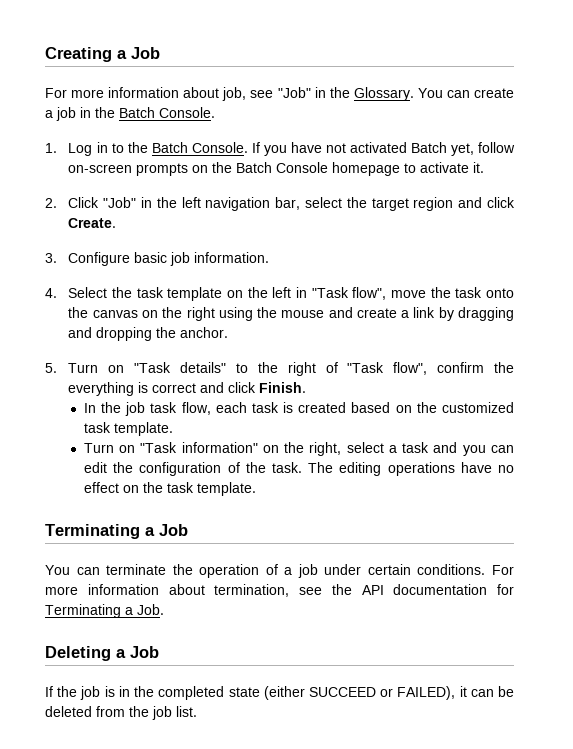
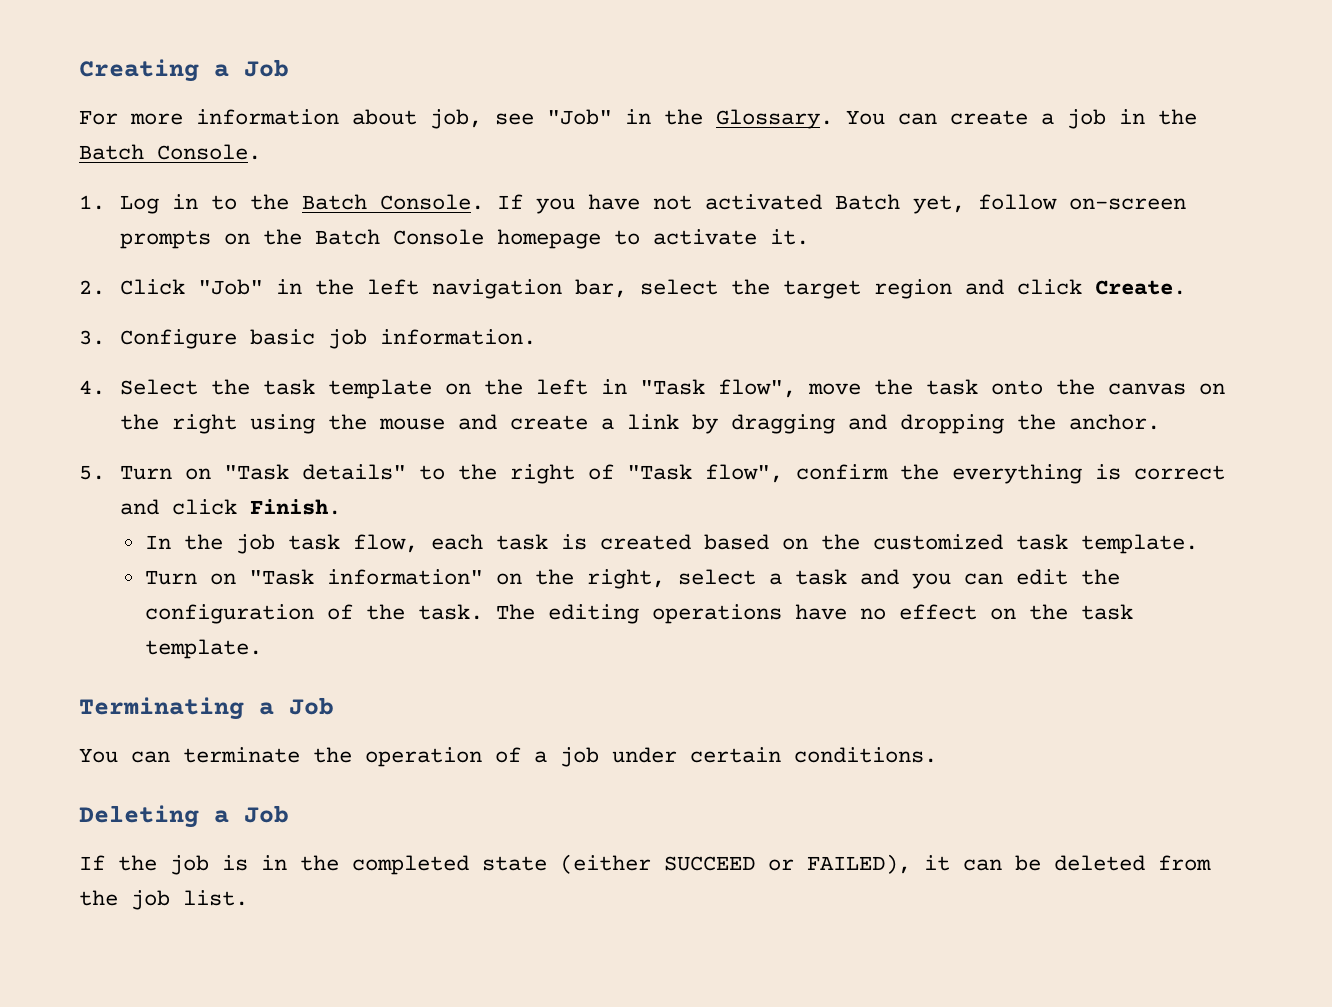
[492,565,514,575] [45,584,514,597] [45,604,164,618] For more information about termination, see the API documentation for Terminating a Job. -> (937, 755) none

